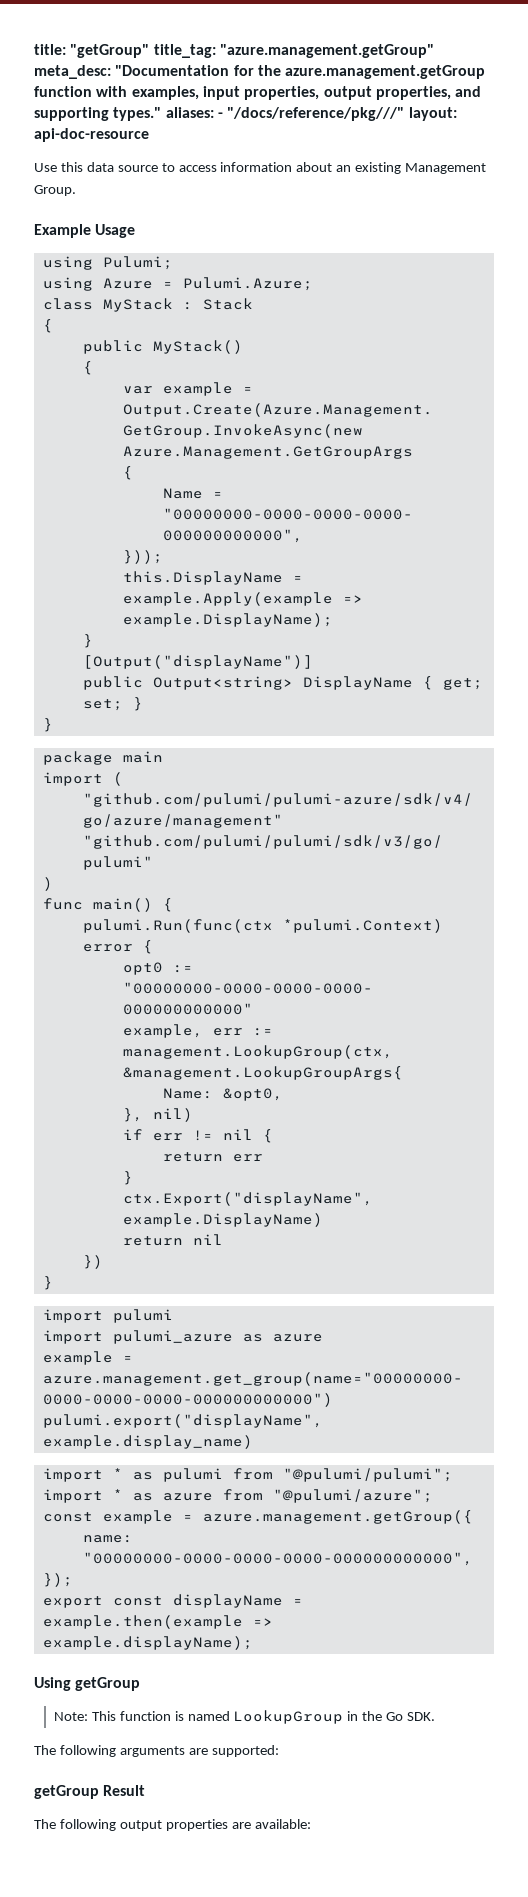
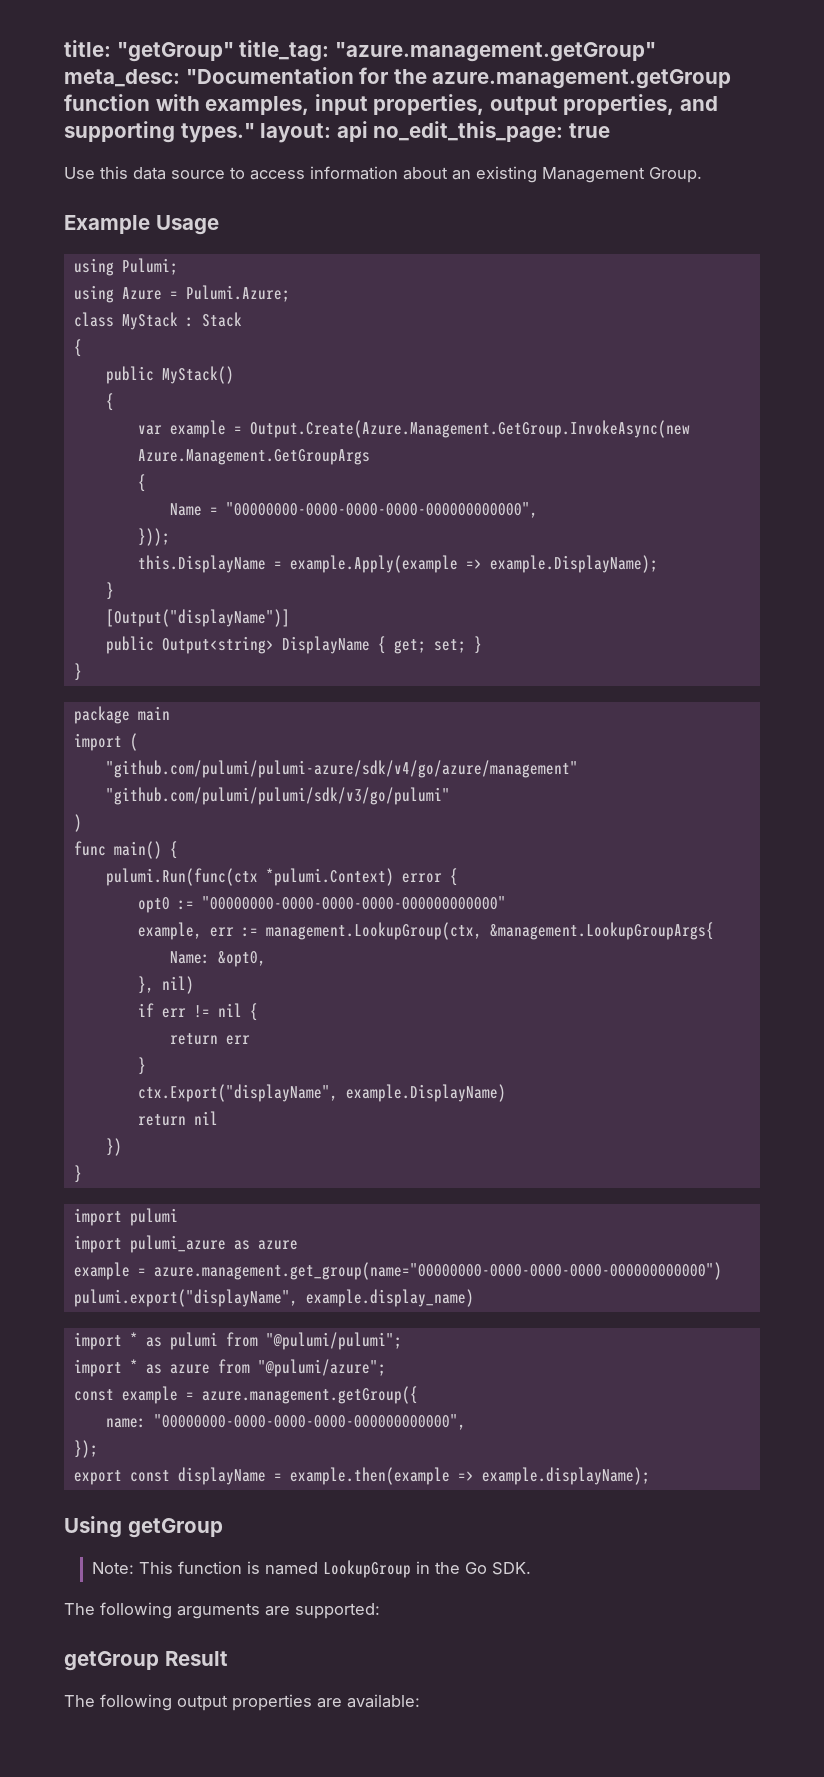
[165,107,457,121] [34,128,149,142] aliases: - "/docs/reference/pkg///" layout: api-doc-resource -> [260,121,610,143] layout: api no_edit_this_page: true

